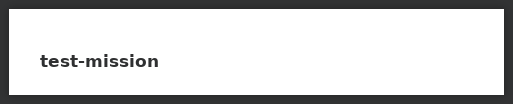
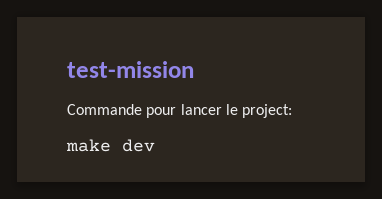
(159, 60) none -> [67,104,293,118] [66,139,155,152] // Commande pour lancer le project: // make dev

